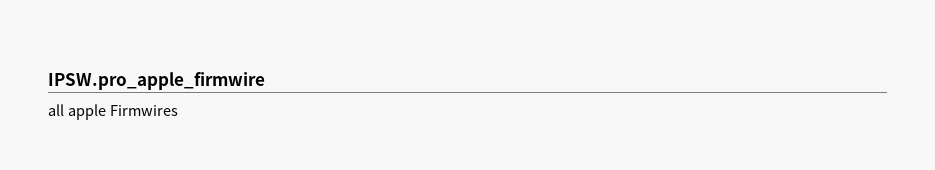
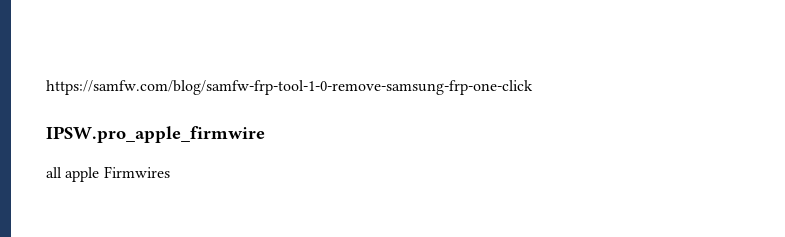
(48, 81) none -> [46,80,533,95] https://samfw.com/blog/samfw-frp-tool-1-0-remove-samsung-frp-one-click //

